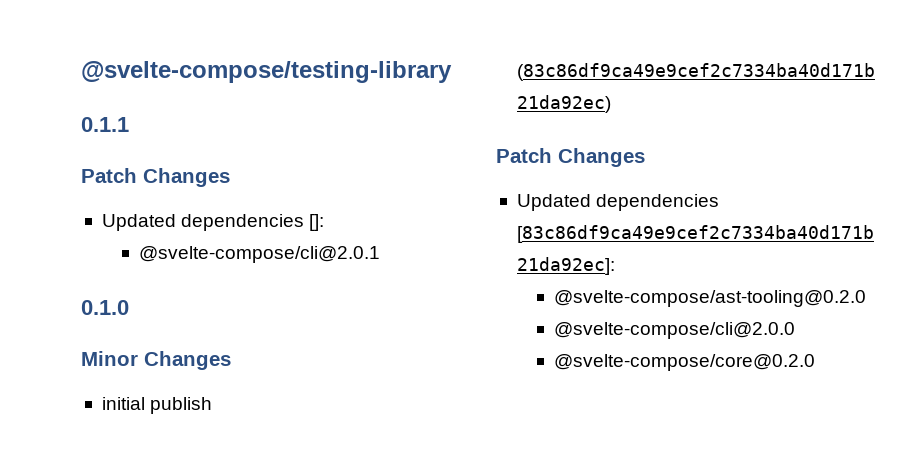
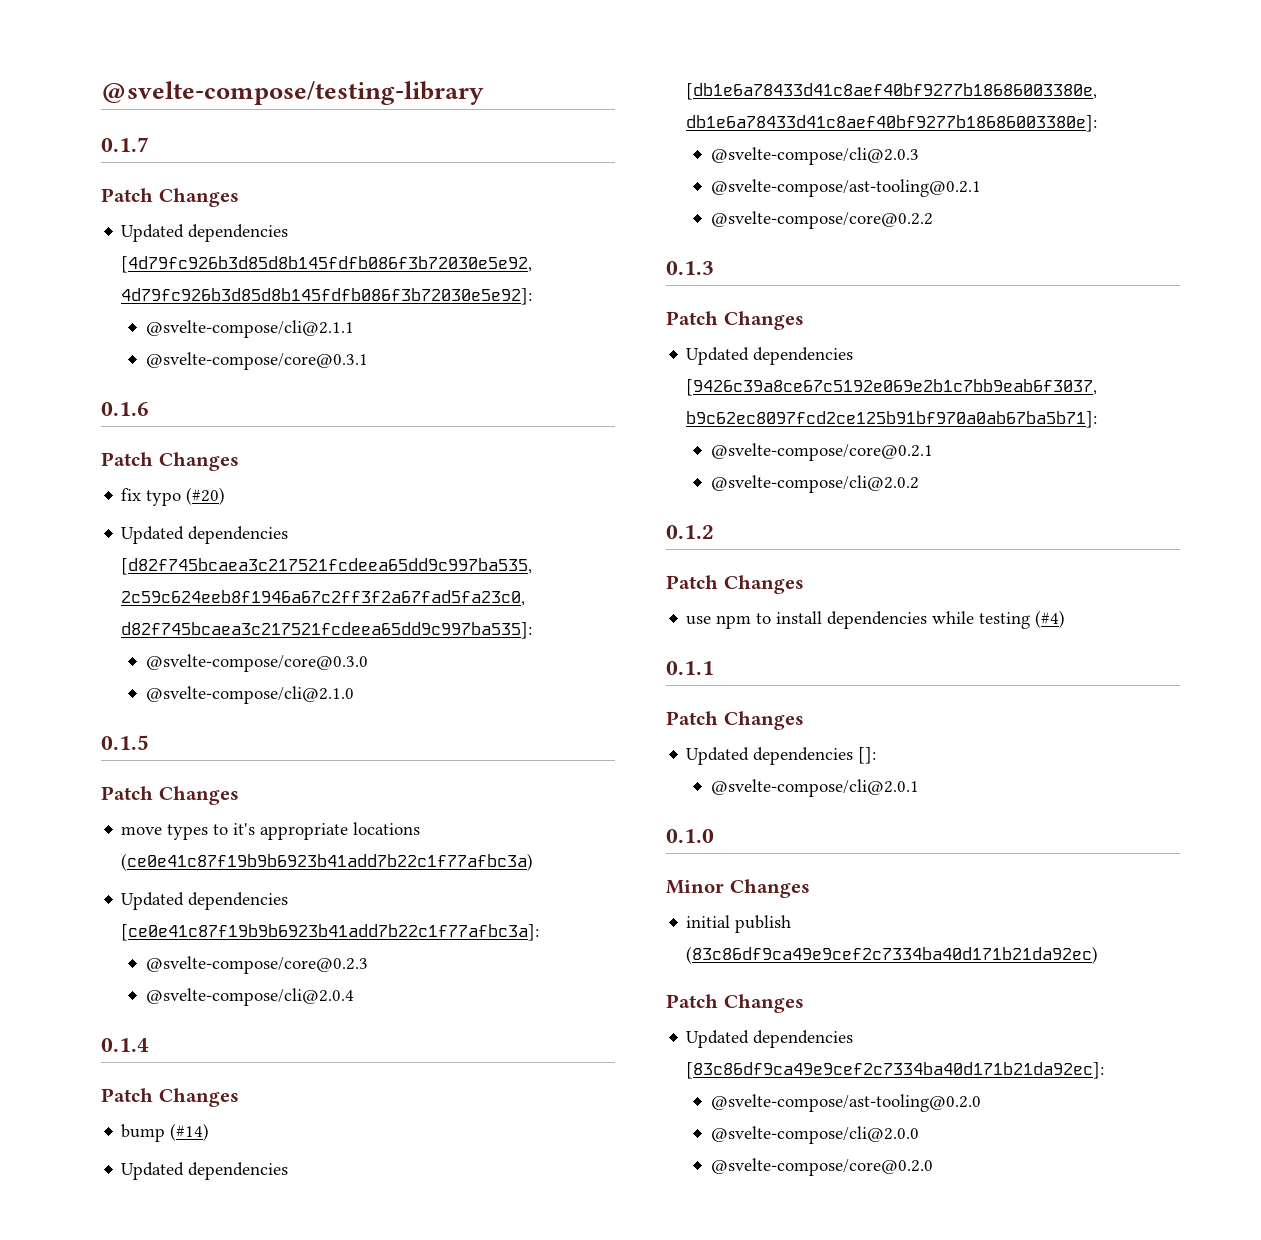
(452, 72) none -> [101,137,149,152] [101,188,239,207] [121,224,289,242] [121,256,533,273] [121,288,533,305] [145,320,354,338] [145,352,368,370] [101,402,149,416] [101,452,239,471] [121,487,226,506] [121,526,289,544] [121,558,533,575] [121,590,526,606] [121,622,533,639] [145,654,368,672] [145,686,354,704] [101,735,149,750] [101,786,239,805] [121,822,421,840] [121,853,534,871] [121,892,289,910] [121,924,540,941] [145,956,368,974] [145,988,354,1006] [101,1038,149,1052] [101,1088,239,1107] [121,1123,210,1142] [121,1162,289,1180] [686,83,1098,100] [686,115,1098,132] [710,147,919,165] [710,179,981,197] [710,211,933,229] [666,261,714,275] [666,311,804,330] [686,347,854,365] [686,379,1098,396] [686,411,1098,428] [710,443,933,461] [710,475,919,493] [666,525,714,539] [666,575,804,594] [686,610,1066,629] // 0.1.7 // Patch Changes // Updated dependencies [4d79fc926b3d85d8b145fdfb086f3b72030e5e92, 4d79fc926b3d85d8b145fdfb086f3b72030e5e92]: // @svelte-compose/cli@2.1.1 // @svelte-compose/core@0.3.1 // 0.1.6 // Patch Changes // fix typo (#20) // Updated dependencies [d82f745bcaea3c217521fcdeea65dd9c997ba535, 2c59c624eeb8f1946a67c2ff3f2a67fad5fa23c0, d82f745bcaea3c217521fcdeea65dd9c997ba535]: // @svelte-compose/core@0.3.0 // @svelte-compose/cli@2.1.0 // 0.1.5 // Patch Changes // move types to it's appropriate locations (ce0e41c87f19b9b6923b41add7b22c1f77afbc3a) // Updated dependencies [ce0e41c87f19b9b6923b41add7b22c1f77afbc3a]: // @svelte-compose/core@0.2.3 // @svelte-compose/cli@2.0.4 // 0.1.4 // Patch Changes // bump (#14) // Updated dependencies [db1e6a78433d41c8aef40bf9277b18686003380e, db1e6a78433d41c8aef40bf9277b18686003380e]: // @svelte-compose/cli@2.0.3 // @svelte-compose/ast-tooling@0.2.1 // @svelte-compose/core@0.2.2 // 0.1.3 // Patch Changes // Updated dependencies [9426c39a8ce67c5192e069e2b1c7bb9eab6f3037, b9c62ec8097fcd2ce125b91bf970a0ab67ba5b71]: // @svelte-compose/core@0.2.1 // @svelte-compose/cli@2.0.2 // 0.1.2 // Patch Changes // use npm to install dependencies while testing (#4)

